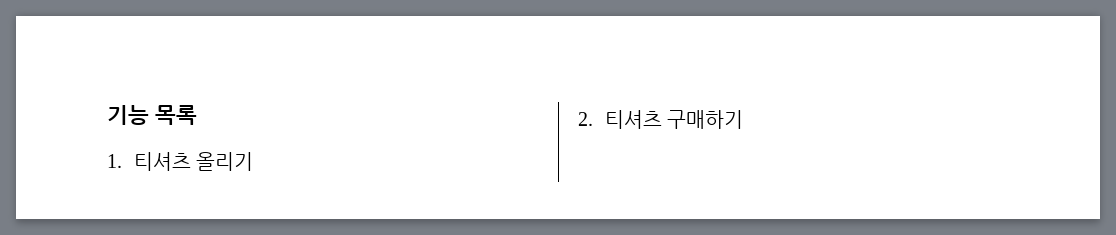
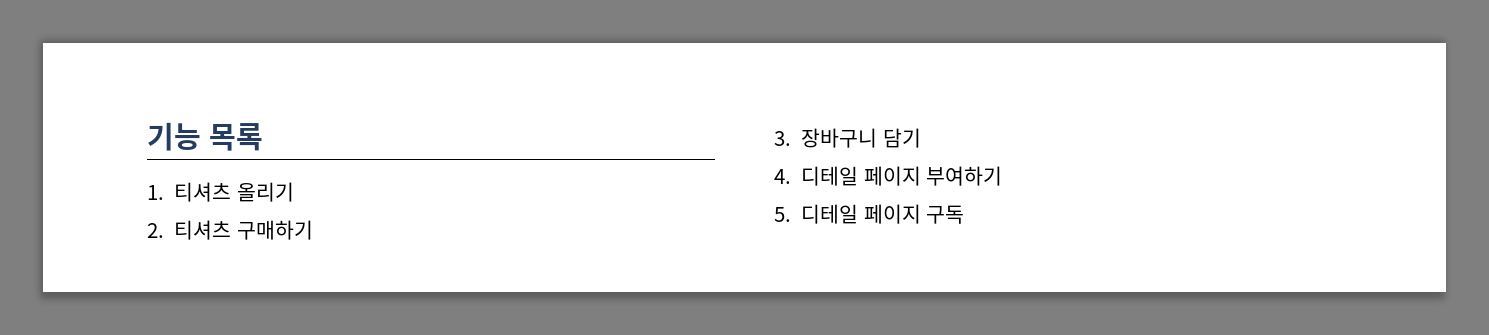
(744, 119) none -> [774,128,921,148] [774,166,1003,186] [774,204,965,224] // 3. 장바구니 담기 // 4. 디테일 페이지 부여하기 // 5. 디테일 페이지 구독

